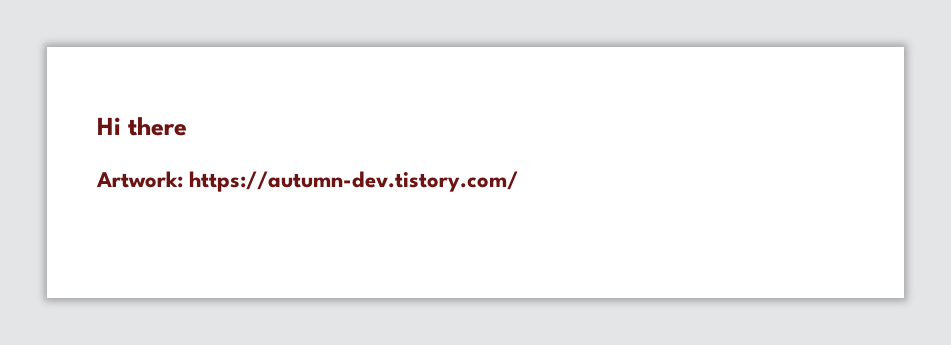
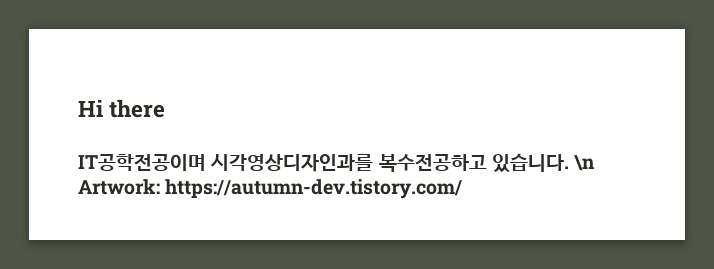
(188, 126) none -> [78,153,596,172] IT공학전공이며 시각영상디자인과를 복수전공하고 있습니다. \n

